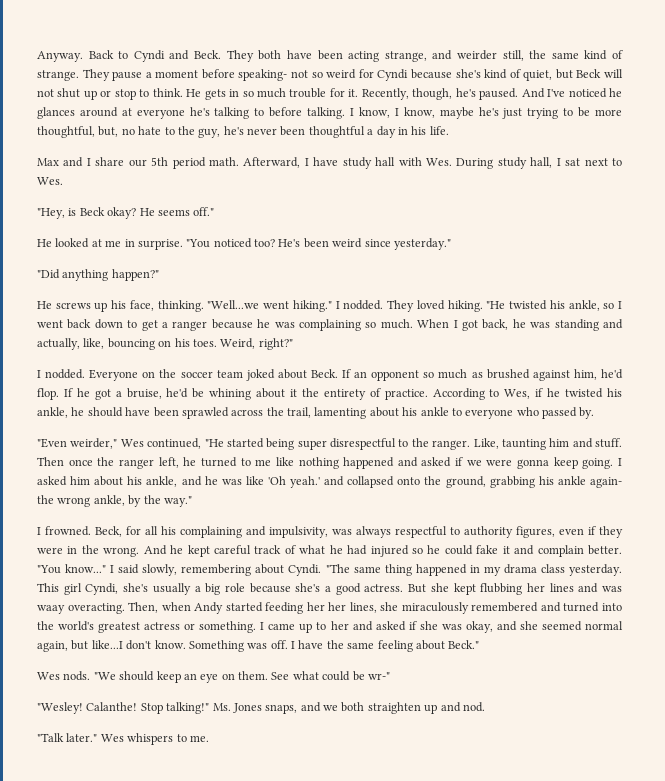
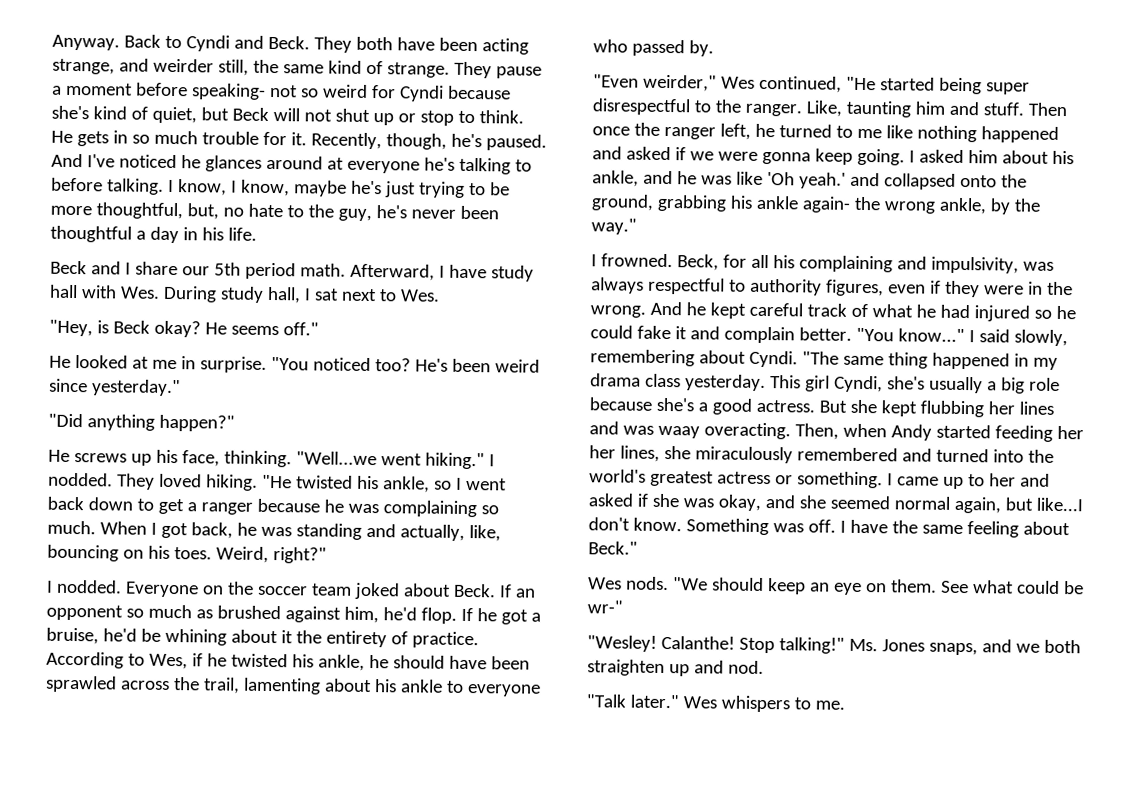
[37,158,59,166] Max -> [50,260,87,275] Beck

